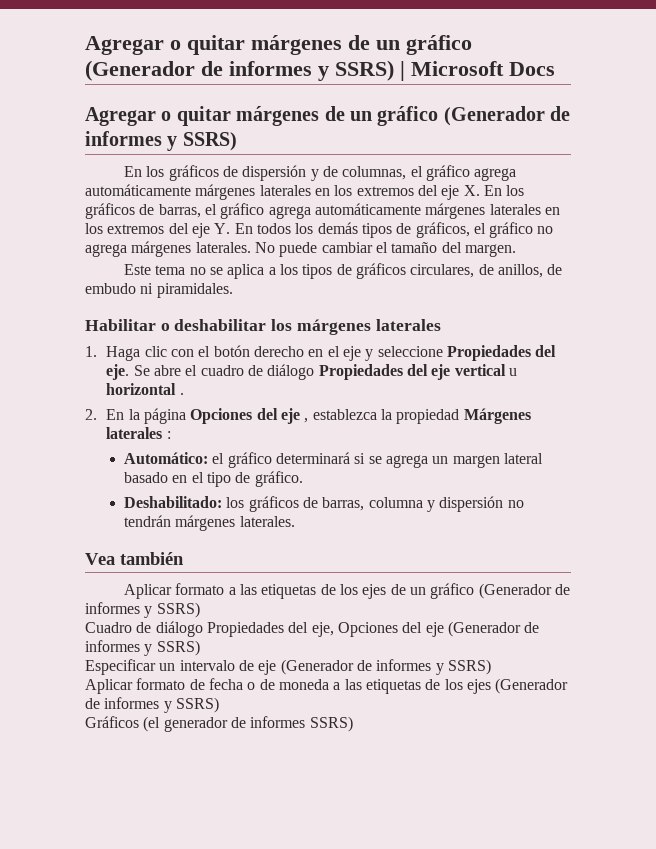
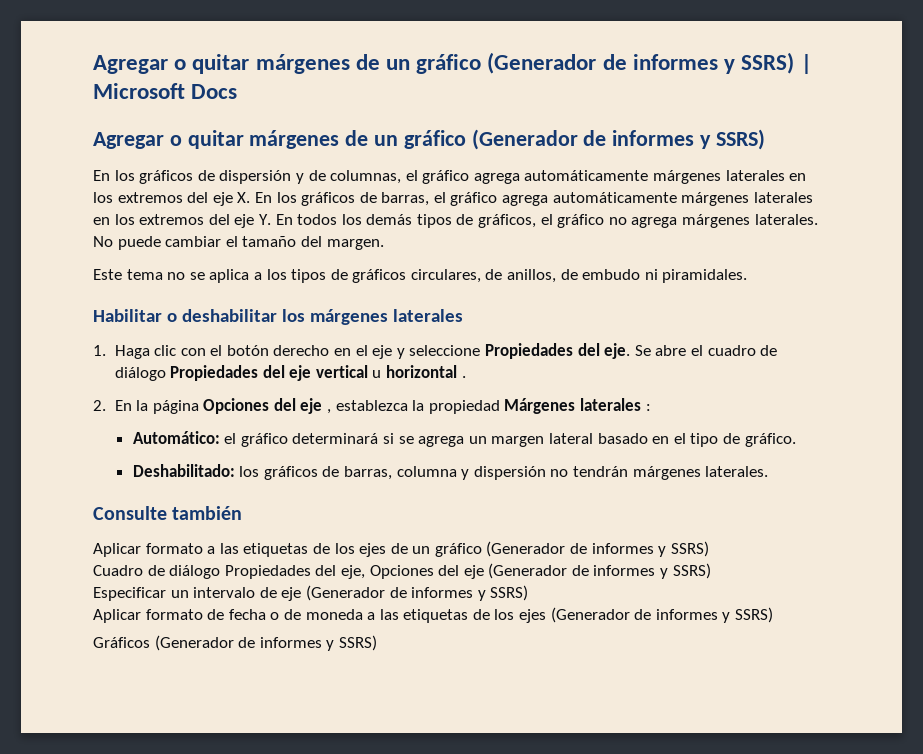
[85,553,115,565] Vea -> [93,506,167,520] Consulte
[143,716,306,732] (el generador de informes -> [154,635,335,651] (Generador de informes y

